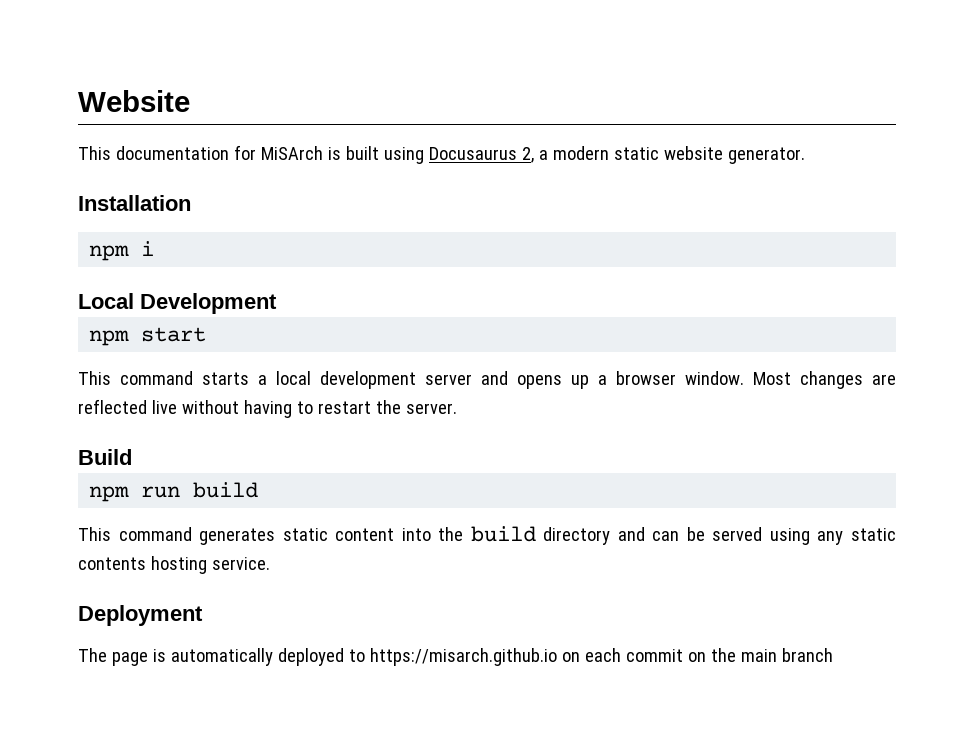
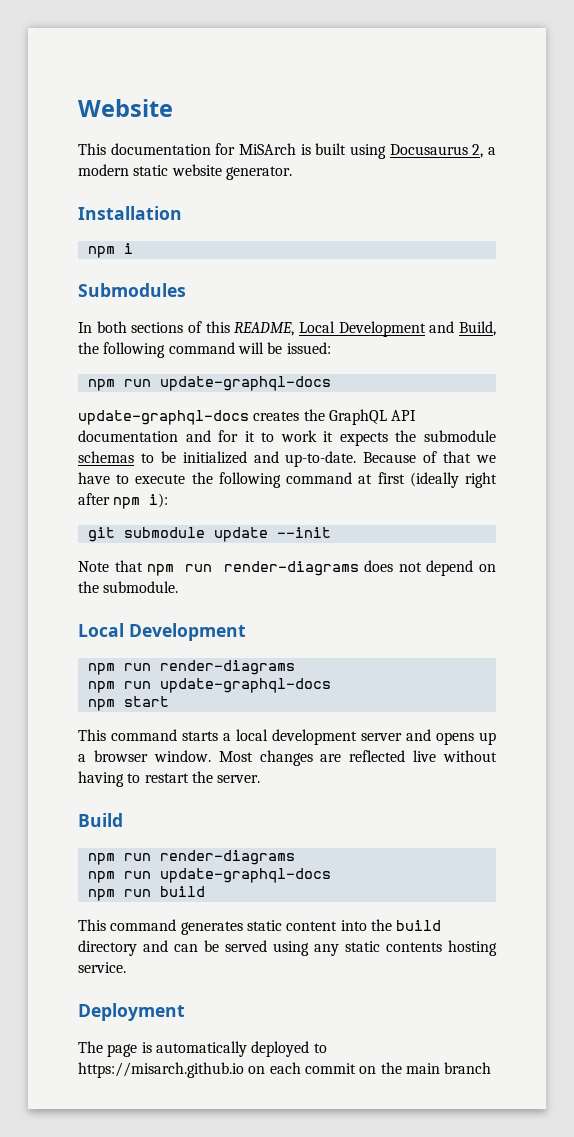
[78,293,277,314] Local Development -> [78,283,186,297] [78,321,497,337] [78,342,331,358] [87,376,331,391] [78,409,417,425] [78,430,496,446] [78,451,497,467] [78,472,498,488] [78,493,169,509] [87,527,331,542] [78,560,497,576] [78,581,179,593] [78,623,246,641] [87,660,295,675] [87,678,331,693] Submodules // In both sections of this README, Local Development and Build, the following command will be issued: // npm run update-graphql-docs // update-graphql-docs creates the GraphQL API documentation and for it to work it expects the submodule schemas to be initialized and up-to-date. Because of that we have to execute the following command at first (ideally right after npm i): // git submodule update --init // Note that npm run render-diagrams does not depend on the submodule. // Local Development // npm run render-diagrams // npm run update-graphql-docs
(132, 457) none -> [87,850,295,865] [87,868,331,883] // npm run render-diagrams // npm run update-graphql-docs

